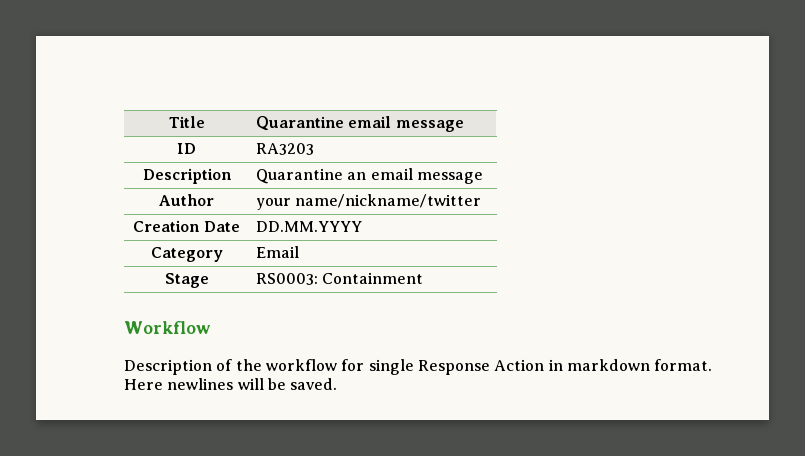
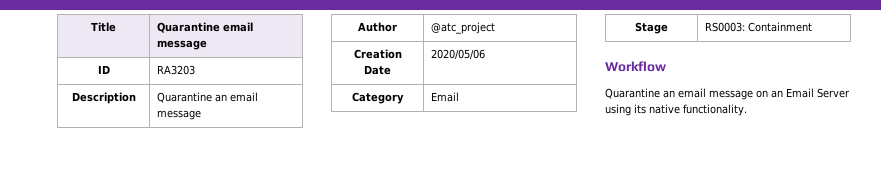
[256,194,482,210] your name/nickname/twitter -> [430,22,495,34] @atc_project
[256,221,363,232] DD.MM.YYYY -> [430,49,485,60] 2020/05/06
[124,359,713,375] [124,378,338,390] Description of the workflow for single Response Action in markdown format. Here newlines will be saved. -> [605,88,850,100] [605,104,747,116] Quarantine an email message on an Email Server using its native functionality.

